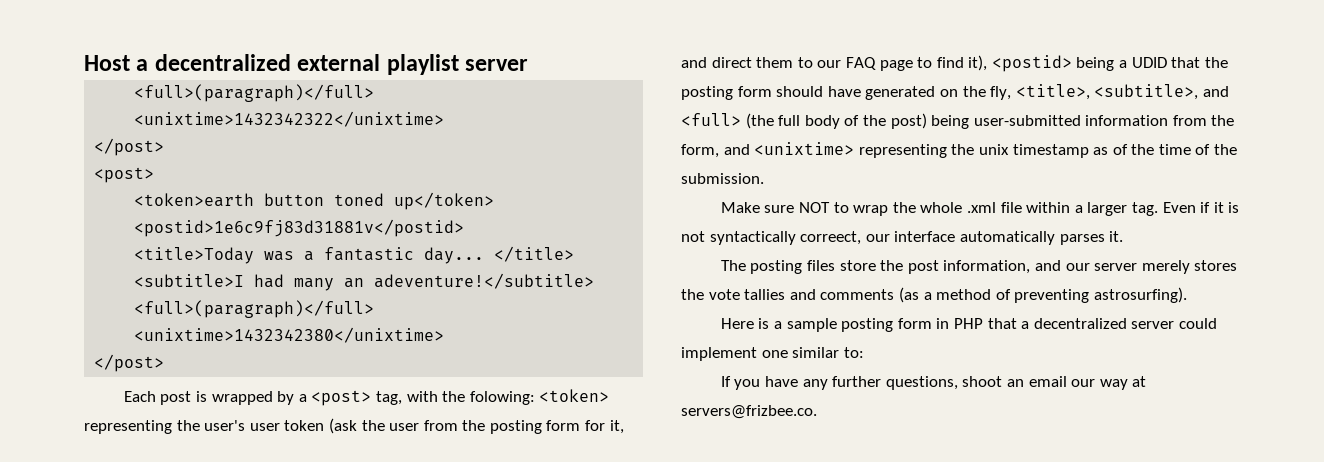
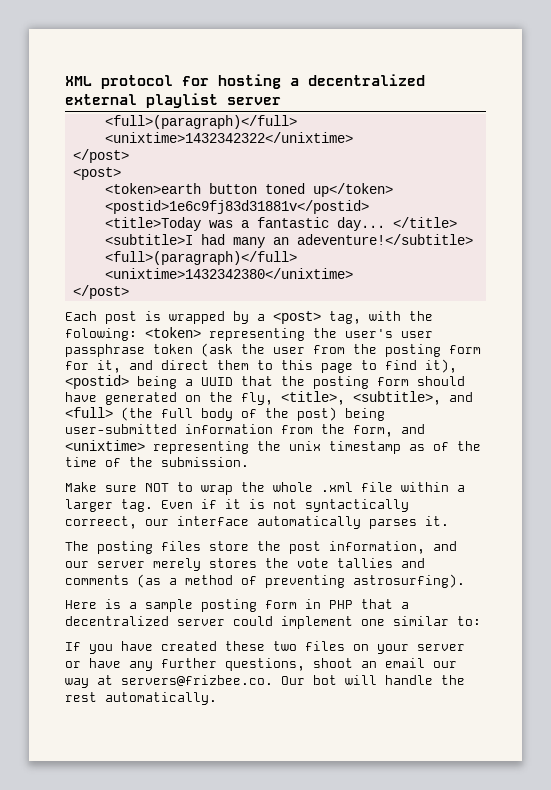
[84,55,130,71] Host -> [65,74,281,89] XML protocol for hosting
(280, 427) none -> [65,344,145,357] passphrase
[817,57,876,70] our FAQ -> [281,360,313,370] this
[1131,57,1167,68] UDID -> [201,377,233,386] UUID
(799, 381) none -> [161,641,465,654] [65,658,121,668] created these two files on your server or have
(817, 412) none -> [281,675,465,685] [65,692,217,705] Our bot will handle the rest automatically.

